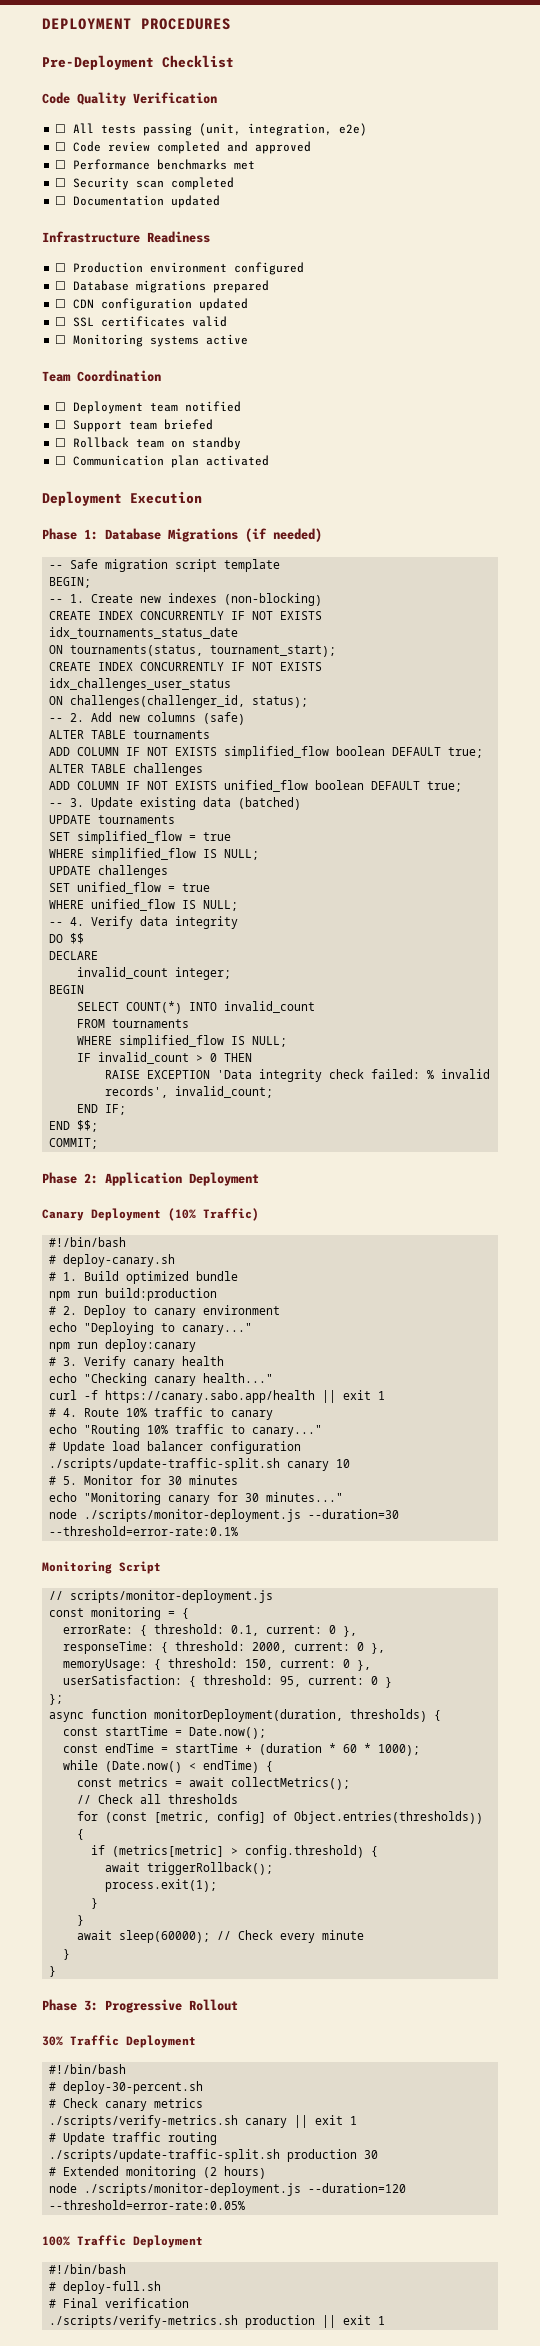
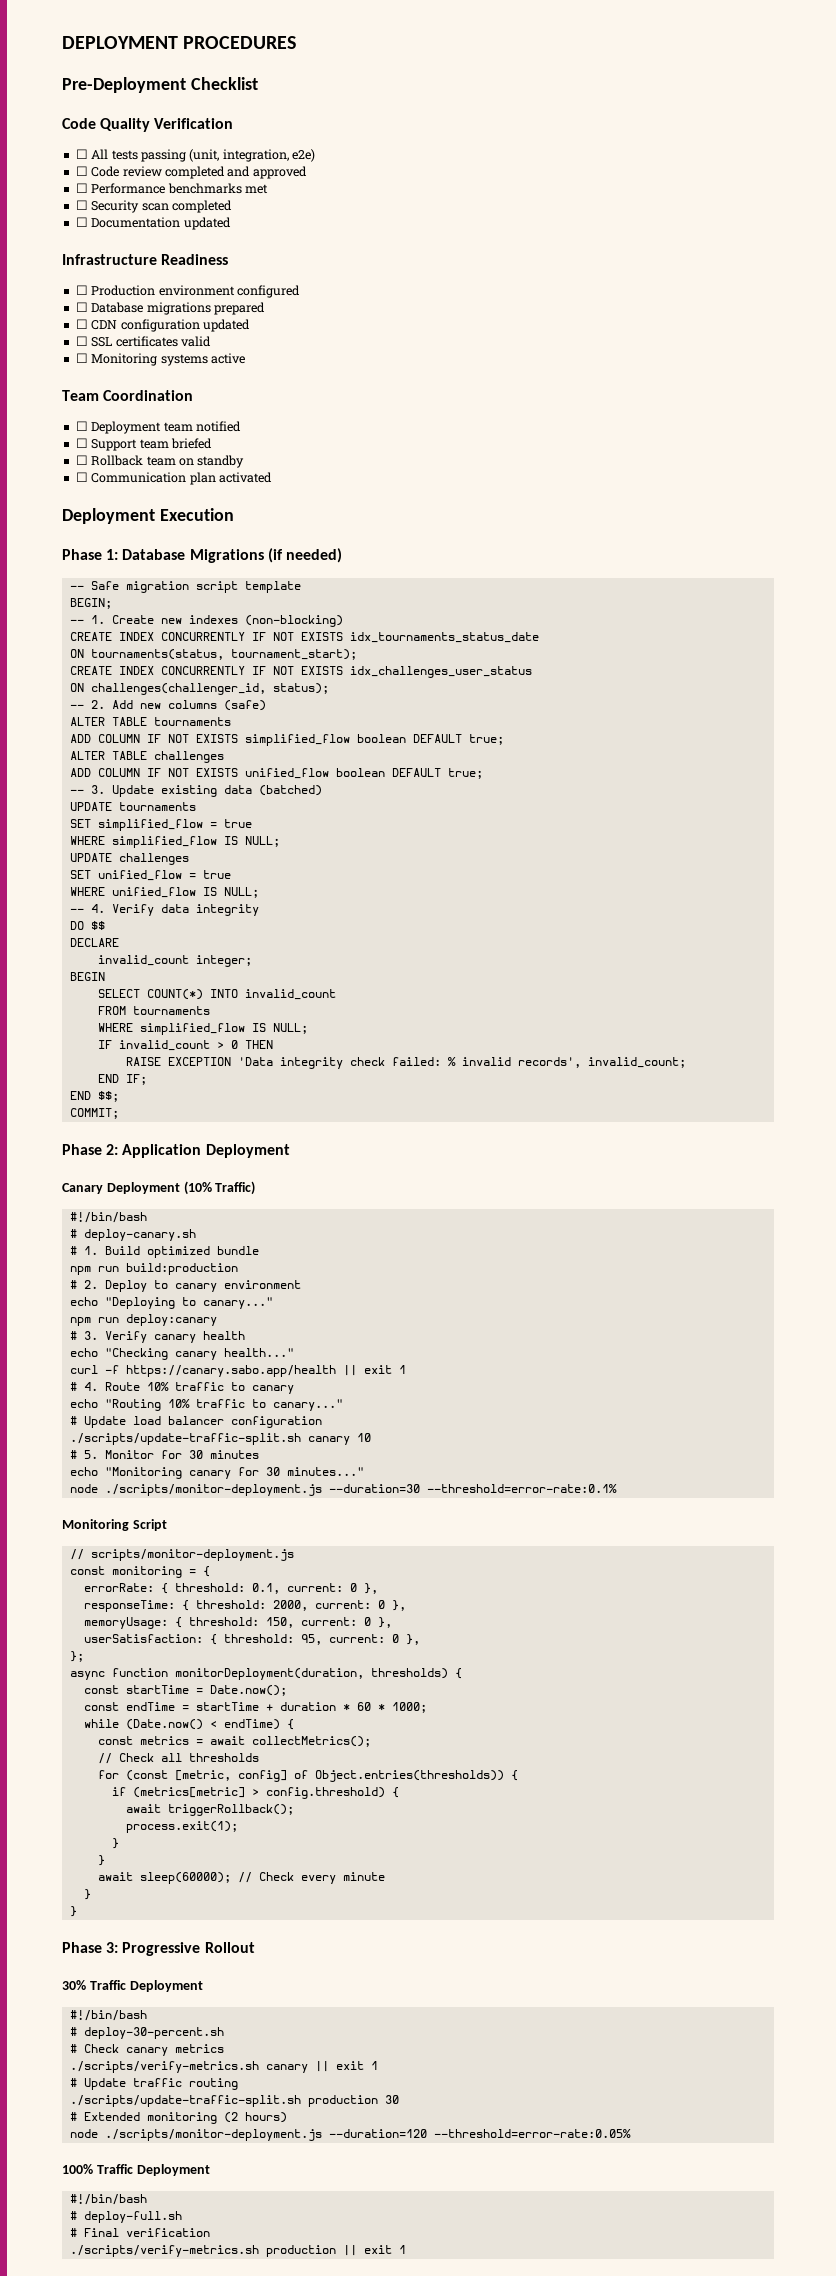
[385,1677,393,1688] } -> [405,1634,420,1645] },
[259,1743,323,1755] (duration -> [279,1702,336,1711] duration
[378,1744,421,1756] 1000); -> [391,1702,427,1713] 1000;

